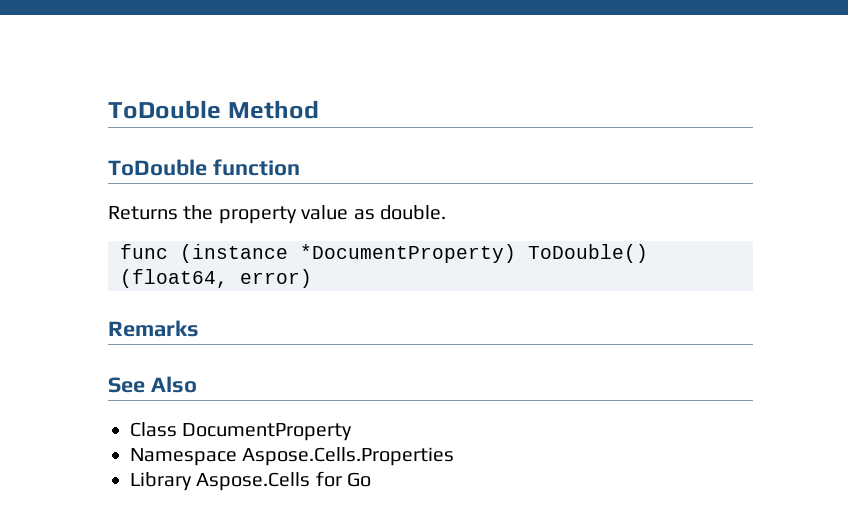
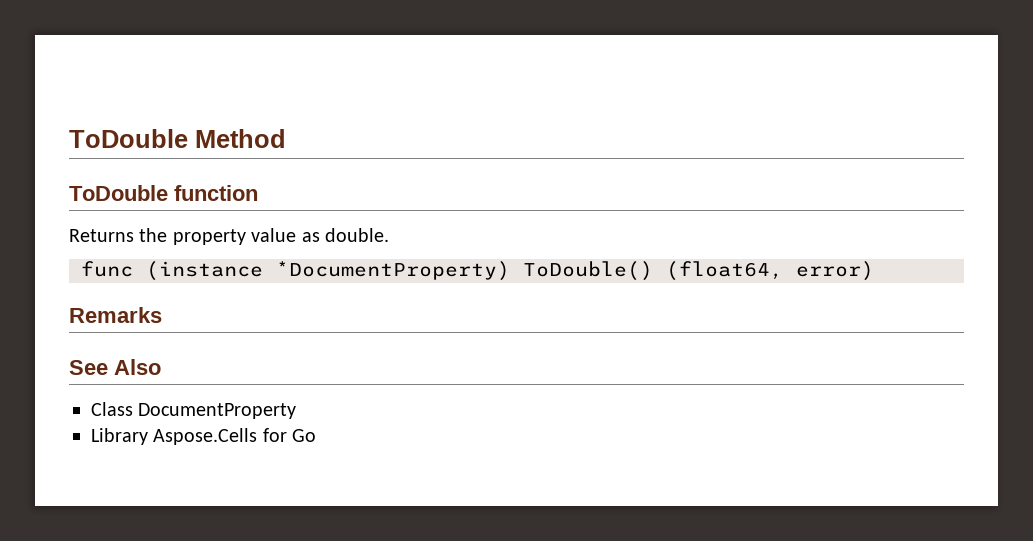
[130,447,455,466] // Namespace Aspose.Cells.Properties -> (297, 411) none

